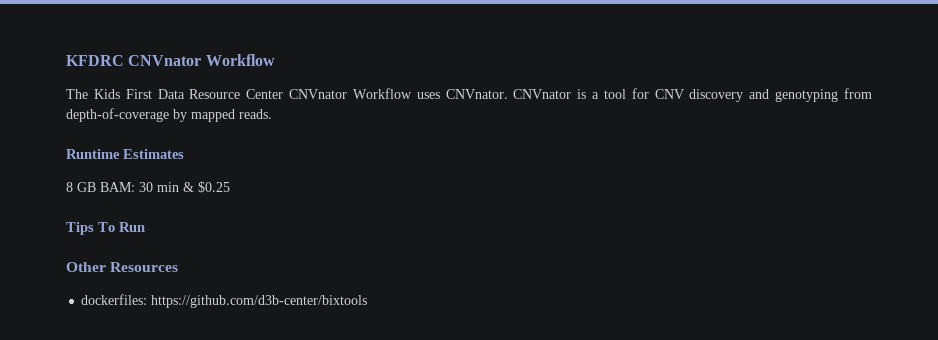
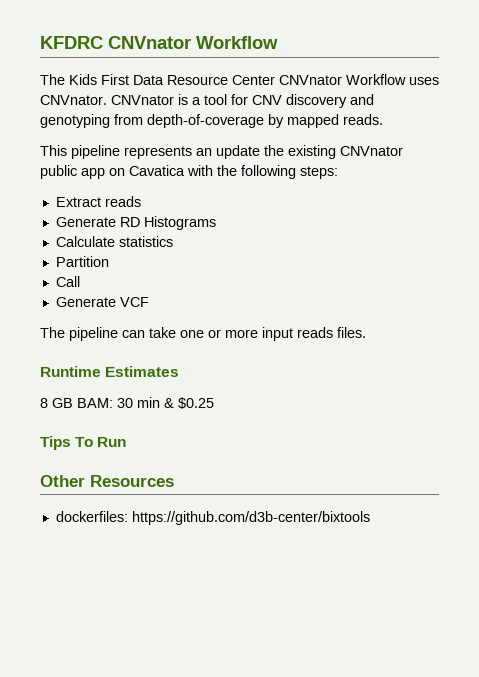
(272, 114) none -> [40,145,403,159] [40,165,338,179] [55,196,141,207] [55,216,216,230] [55,236,173,247] [55,256,109,267] [55,276,80,287] [55,297,149,307] [40,327,366,341] // This pipeline represents an update the existing CNVnator public app on Cavatica with the following steps: // Extract reads // Generate RD Histograms // Calculate statistics // Partition // Call // Generate VCF // The pipeline can take one or more input reads files.

